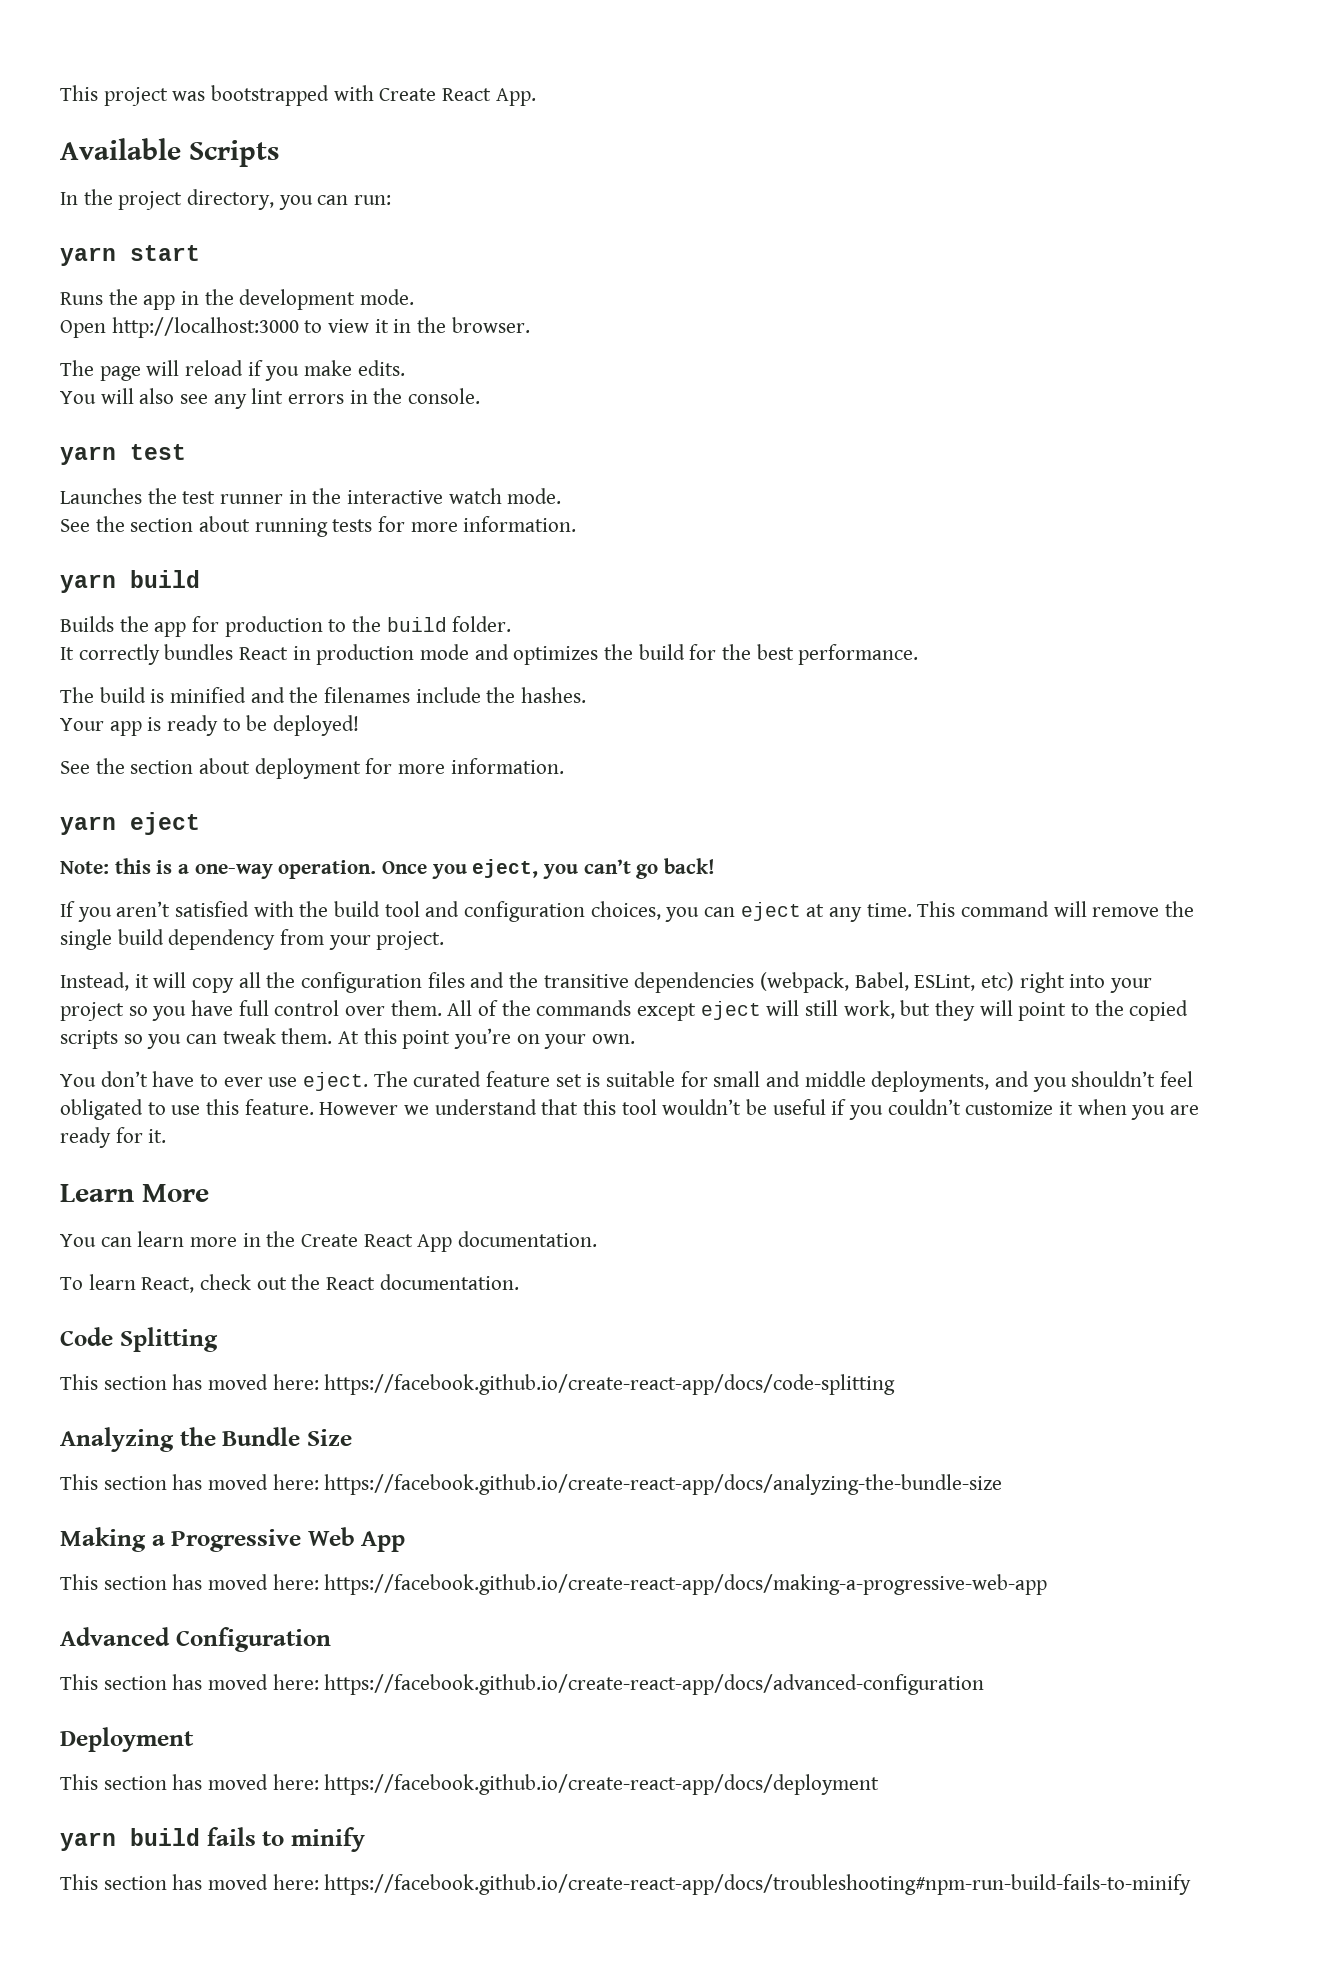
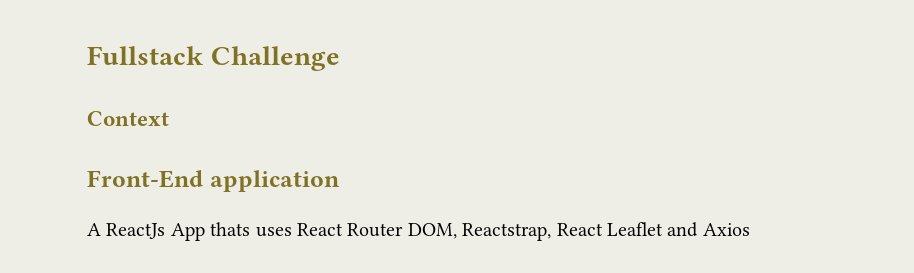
[60,85,536,106] [60,138,279,167] [60,189,392,210] [60,245,200,266] [60,289,415,310] [60,317,530,338] [60,360,405,381] [60,388,481,409] [60,444,186,465] [60,488,562,504] [60,516,577,537] [60,570,200,593] [60,616,512,637] [60,644,919,665] [60,687,587,703] [60,715,360,736] [60,758,564,779] [60,812,200,835] [60,858,716,879] [60,901,1195,922] [60,929,445,950] [60,972,1153,993] [60,1000,1189,1021] [60,1028,636,1049] [60,1071,1194,1092] [60,1099,1200,1120] [60,1127,167,1148] [60,1184,209,1202] [60,1231,598,1252] [60,1274,519,1293] [60,1327,218,1352] [60,1374,896,1395] [60,1427,352,1452] [60,1474,1003,1495] [60,1527,406,1552] [60,1574,1048,1595] [60,1627,331,1652] [60,1674,985,1695] [60,1727,194,1752] [60,1774,880,1795] [60,1827,365,1852] [60,1874,1192,1895] This project was bootstrapped with Create React App. // Available Scripts // In the project directory, you can run: // yarn start // Runs the app in the development mode. // Open http://localhost:3000 to view it in the browser. // The page will reload if you make edits. // You will also see any lint errors in the console. // yarn test // Launches the test runner in the interactive watch mode. // See the section about running tests for more information. // yarn build // Builds the app for production to the build folder. // It correctly bundles React in production mode and optimizes the build for the best performance. // The build is minified and the filenames include the hashes. // Your app is ready to be deployed! // See the section about deployment for more information. // yarn eject // Note: this is a one-way operation. Once you eject, you can’t go back! // If you aren’t satisfied with the build tool and configuration choices, you can eject at any time. This command will remove the single build dependency from your project. // Instead, it will copy all the configuration files and the transitive dependencies (webpack, Babel, ESLint, etc) right into your project so you have full control over them. All of the commands except eject will still work, but they will point to the copied scripts so you can tweak them. At this point you’re on your own. // You don’t have to ever use eject. The curated feature set is suitable for small and middle deployments, and you shouldn’t feel obligated to use this feature. However we understand that this tool wouldn’t be useful if you couldn’t customize it when you are ready for it. // Learn More // You can learn more in the Create React App documentation. // To learn React, check out the React documentation. // Code Splitting // This section has moved here: https://facebook.github.io/create-react-app/docs/code-splitting // Analyzing the Bundle Size // This section has moved here: https://facebook.github.io/create-react-app/docs/analyzing-the-bundle-size // Making a Progressive Web App // This section has moved here: https://facebook.github.io/create-react-app/docs/making-a-progressive-web-app // Advanced Configuration // This section has moved here: https://facebook.github.io/create-react-app/docs/advanced-configuration // Deployment // This section has moved here: https://facebook.github.io/create-react-app/docs/deployment // yarn build fails to minify // This section has moved here: https://facebook.github.io/create-react-app/docs/troubleshooting#npm-run-build-fails-to-minify -> [87,46,340,71] [87,111,169,126] [87,170,340,192] [87,222,750,241] Fullstack Challenge // Context // Front-End application // A ReactJs App thats uses React Router DOM, Reactstrap, React Leaflet and Axios

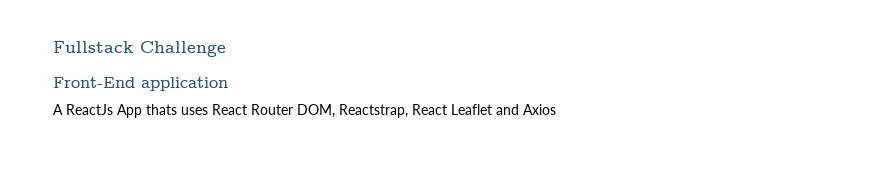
[87,111,169,126] // Context -> (226, 49) none

